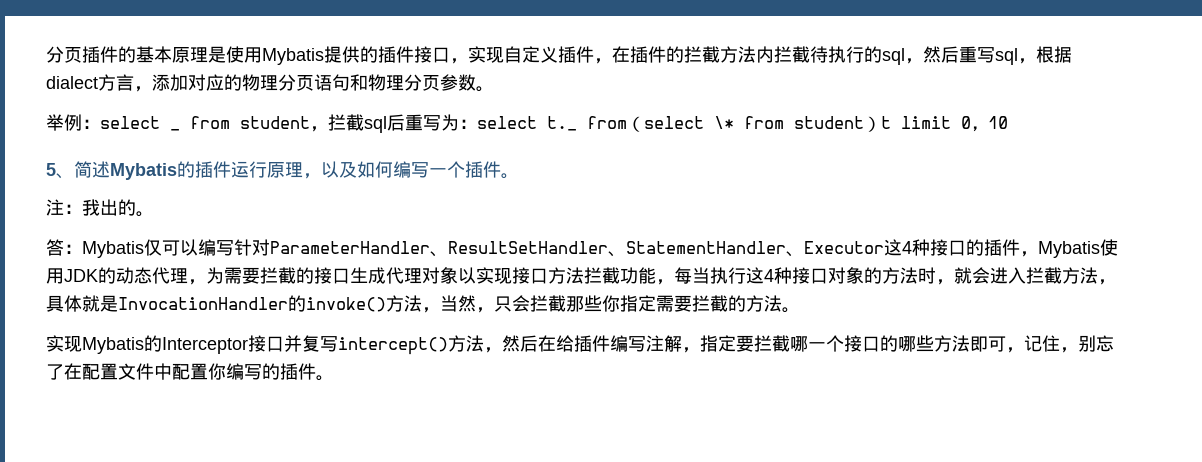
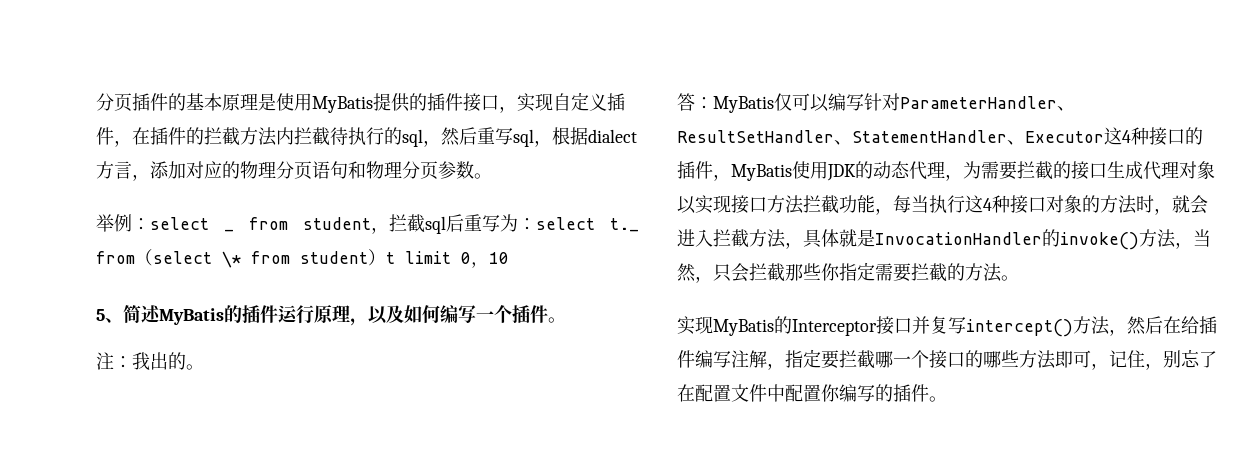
[262,48,324,65] Mybatis -> [312,96,373,113] MyBatis
[110,163,177,180] Mybatis -> [159,308,224,325] MyBatis
[82,241,144,258] Mybatis -> [713,96,774,113] MyBatis
[1038,241,1100,258] Mybatis -> [731,164,792,181] MyBatis
[82,337,144,354] Mybatis -> [713,319,774,336] MyBatis

